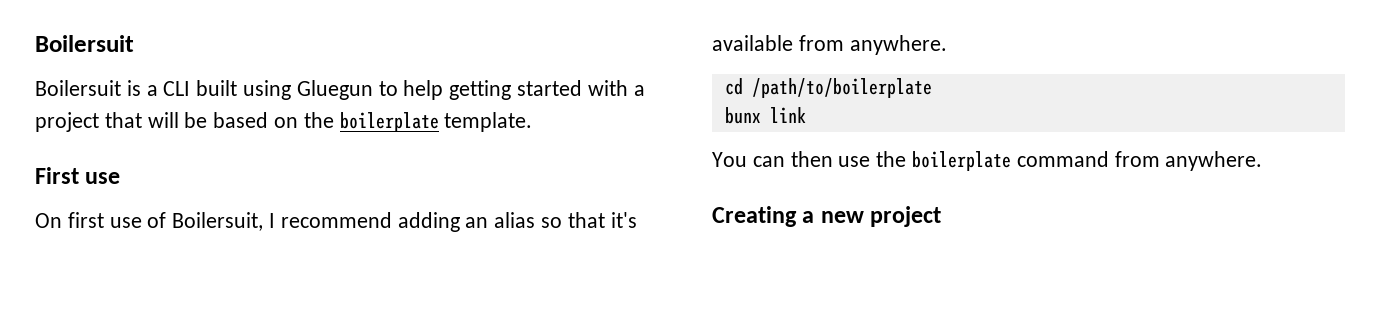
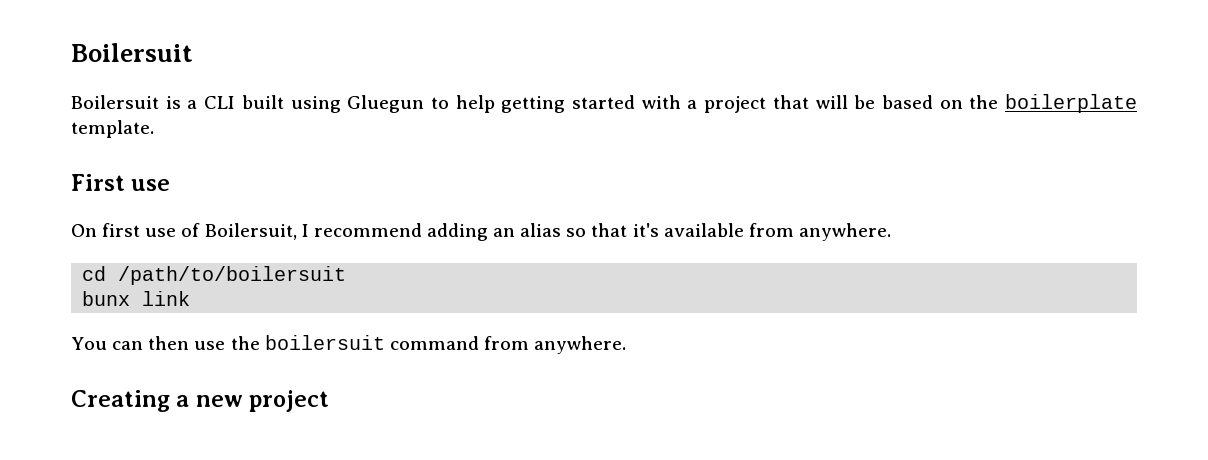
[751,78,932,98] /path/to/boilerplate -> [118,266,347,285] /path/to/boilersuit
[912,151,1012,171] boilerplate -> [264,335,385,350] boilersuit

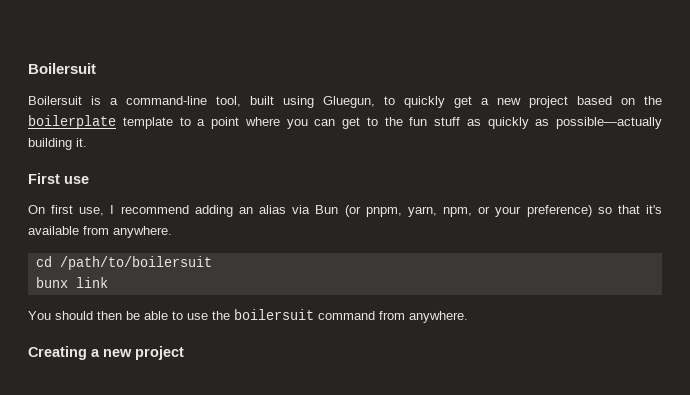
[204,94,1138,113] [71,120,154,138] CLI built using Gluegun to help getting started with a project that will be based on the boilerplate template. -> [126,96,662,108] [28,115,662,129] [28,138,87,150] command-line tool, built using Gluegun, to quickly get a new project based on the boilerplate template to a point where you can get to the fun stuff as quickly as possible—actually building it.
[145,223,297,240] use of Boilersuit, -> [79,207,105,216] use,
(562, 230) none -> [292,205,592,217] via Bun (or pnpm, yarn, npm, or your preference)
[112,336,190,350] can then -> [55,311,183,320] should then be able to

